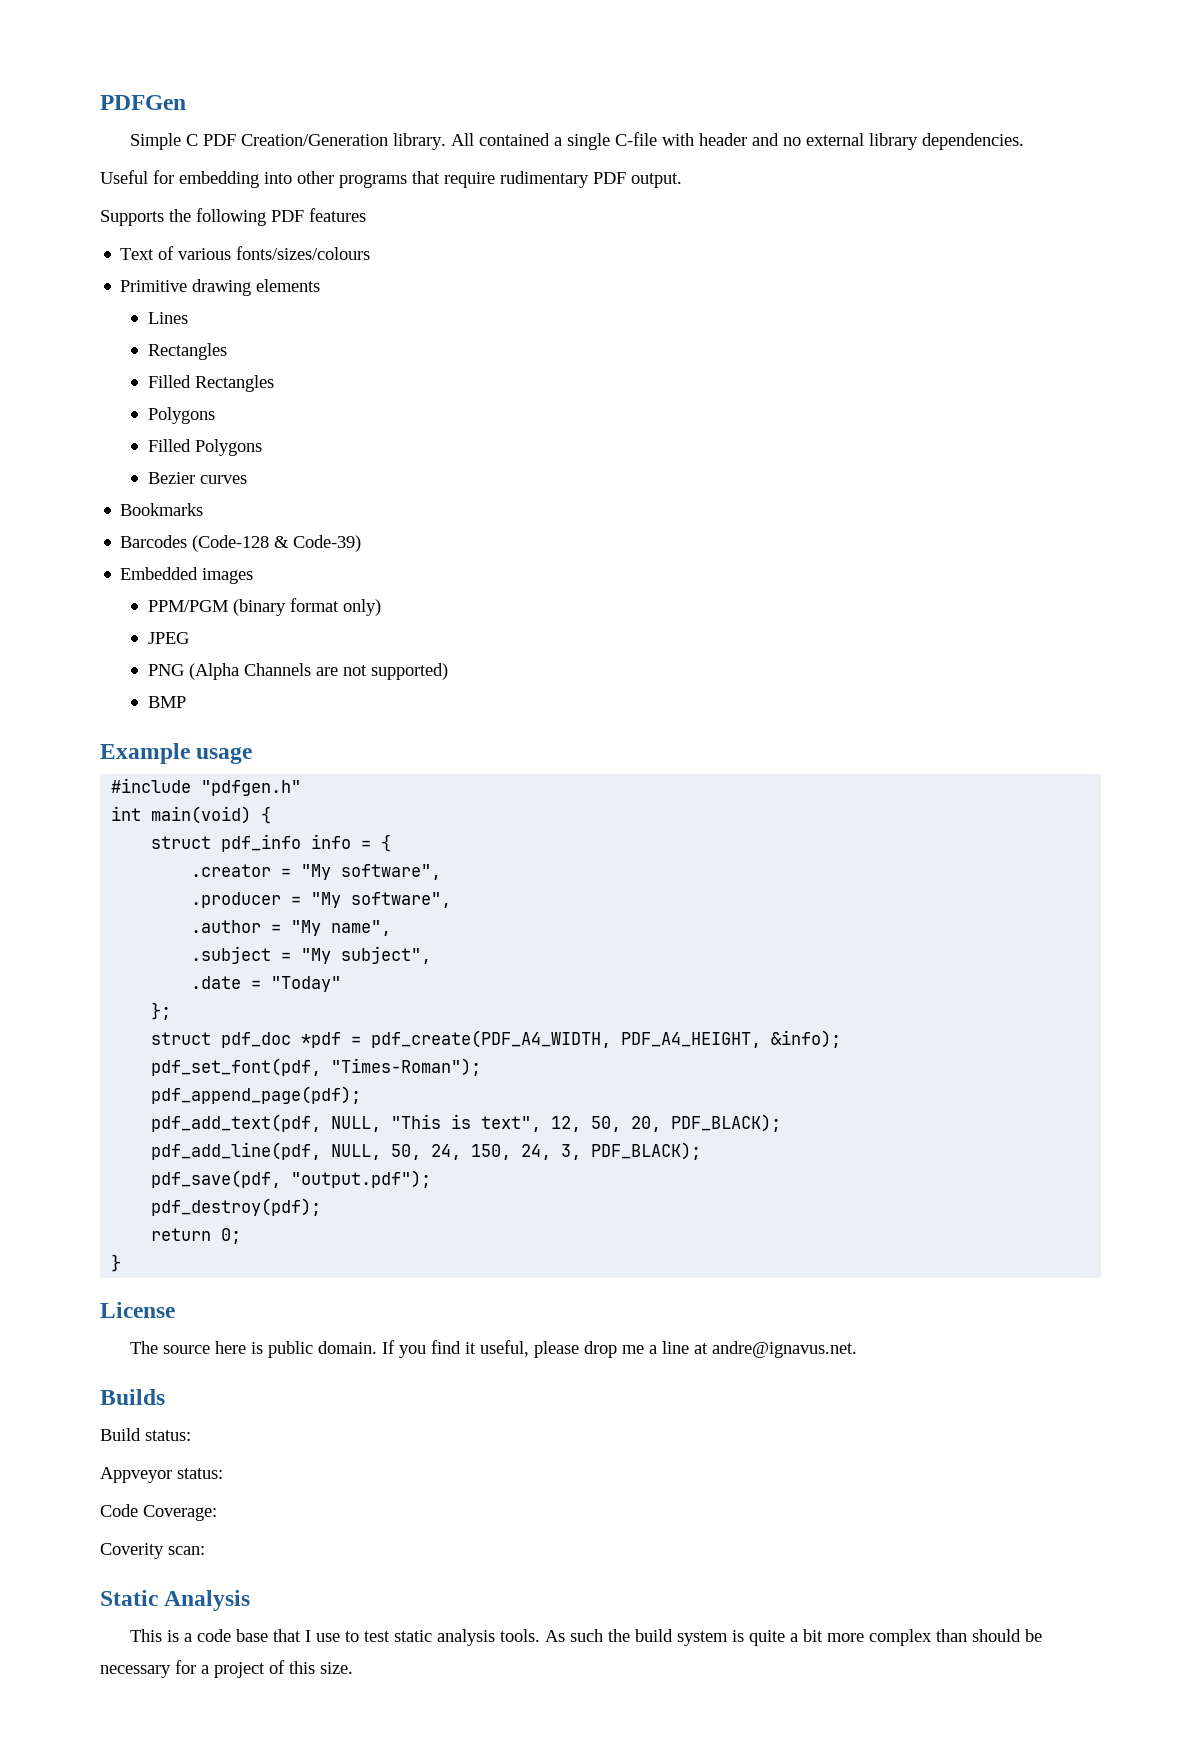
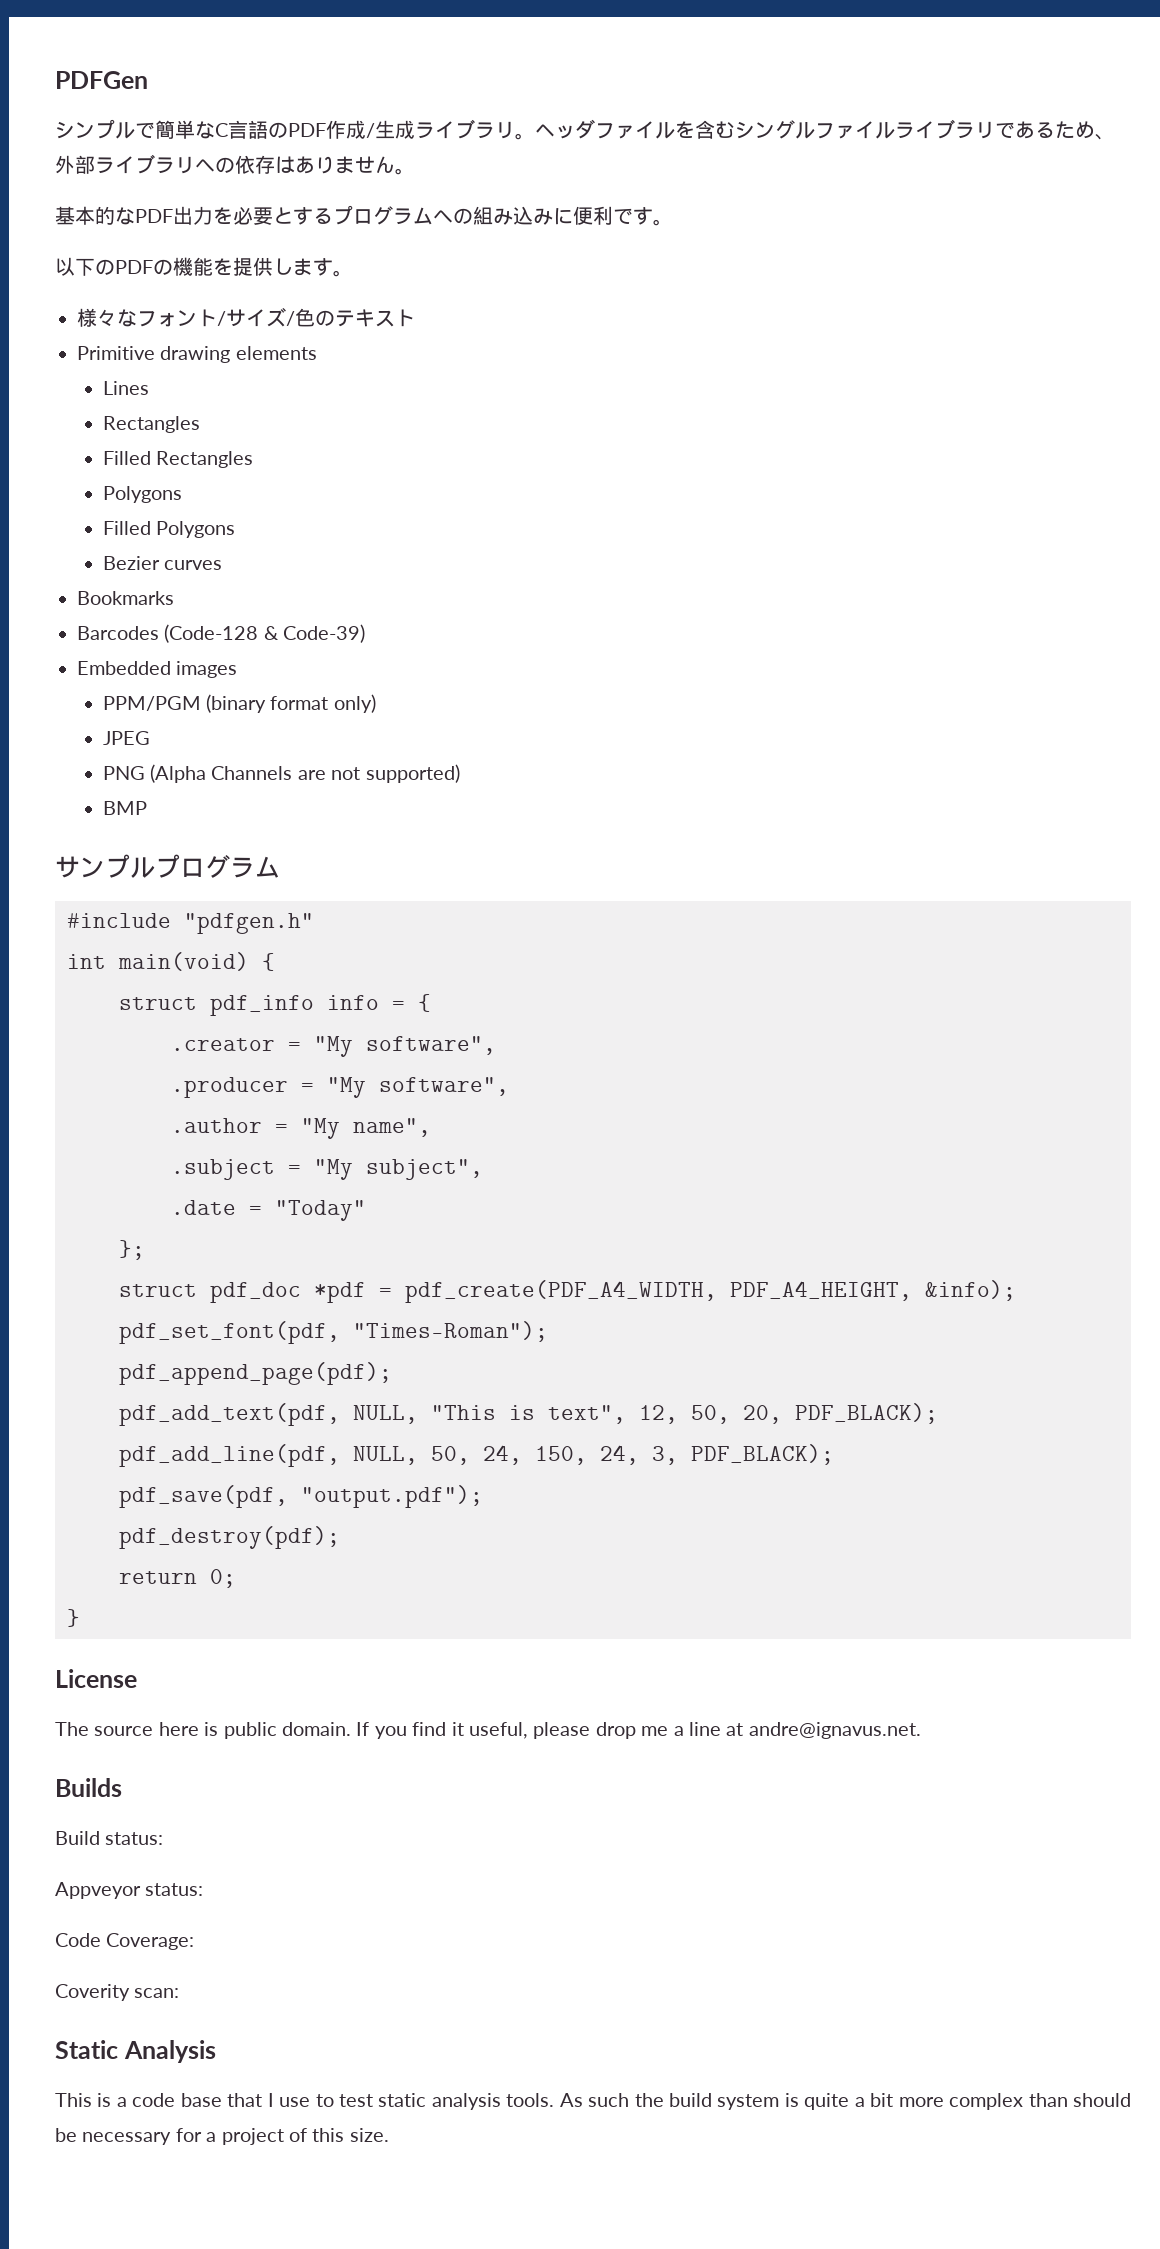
[130,132,1025,150] [100,170,682,188] [100,208,366,226] [120,246,371,260] Simple C PDF Creation/Generation library. All contained a single C-file with header and no external library dependencies. // Useful for embedding into other programs that require rudimentary PDF output. // Supports the following PDF features // Text of various fonts/sizes/colours -> [55,119,1115,140] [55,154,415,175] [55,205,673,226] [55,257,353,277] [77,307,415,327] シンプルで簡単なC言語のPDF作成/生成ライブラリ。ヘッダファイルを含むシングルファイルライブラリであるため、外部ライブラリへの依存はありません。 // 基本的なPDF出力を必要とするプログラムへの組み込みに便利です。 // 以下のPDFの機能を提供します。 // 様々なフォント/サイズ/色のテキスト
[100,743,253,764] Example usage -> [55,854,280,878] サンプルプログラム

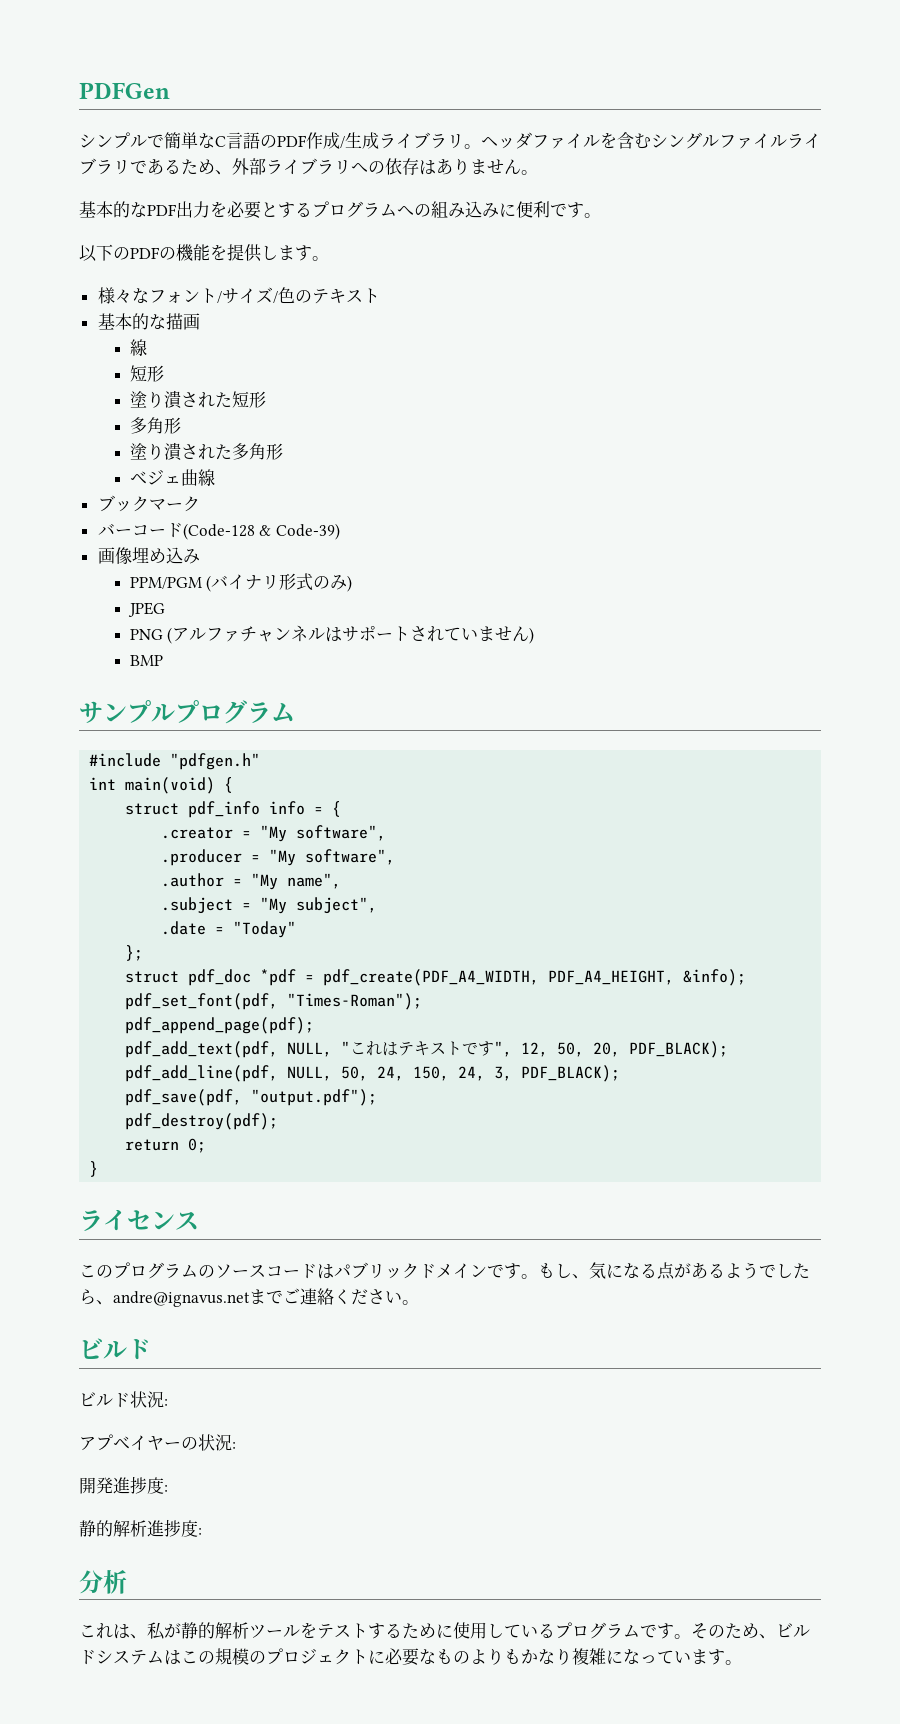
[77,346,317,363] [102,381,149,395] [102,416,200,433] [102,451,254,468] [102,486,182,503] [102,521,236,538] [102,556,223,570] [77,591,174,605] [77,624,366,643] [77,661,238,678] [102,694,376,713] [102,731,150,745] [102,764,460,783] Primitive drawing elements // Lines // Rectangles // Filled Rectangles // Polygons // Filled Polygons // Bezier curves // Bookmarks // Barcodes (Code-128 & Code-39) // Embedded images // PPM/PGM (binary format only) // JPEG // PNG (Alpha Channels are not supported) -> [97,313,200,330] [129,339,147,356] [129,365,164,382] [129,390,266,409] [129,417,181,434] [129,442,283,461] [129,469,215,486] [97,495,200,512] [97,523,340,540] [97,547,200,565] [129,573,353,592] [127,602,165,617] [129,625,535,644] 基本的な描画 // 線 // 短形 // 塗り潰された短形 // 多角形 // 塗り潰された多角形 // ベジェ曲線 // ブックマーク // バーコード(Code-128 & Code-39) // 画像埋め込み // PPM/PGM (バイナリ形式のみ) // JPEG // PNG (アルファチャンネルはサポートされていません)
[431,1405,626,1424] "This is text", -> [341,1041,513,1057] "これはテキストです",
[55,1669,137,1688] [55,1722,921,1739] [55,1778,122,1797] [55,1831,164,1845] [55,1882,204,1899] [55,1933,195,1950] [55,1984,180,2001] [55,2040,216,2063] [55,2093,1132,2110] [55,2128,389,2145] License // The source here is public domain. If you find it useful, please drop me a line at andre@ignavus.net. // Builds // Build status: // Appveyor status: // Code Coverage: // Coverity scan: // Static Analysis // This is a code base that I use to test static analysis tools. As such the build system is quite a bit more complex than should be necessary for a project of this size. -> [79,1209,199,1231] [79,1262,810,1280] [79,1288,419,1307] [79,1338,151,1360] [79,1391,168,1408] [79,1434,236,1451] [79,1476,168,1494] [79,1519,202,1537] [79,1569,127,1594] [79,1622,810,1640] [79,1648,742,1666] ライセンス // このプログラムのソースコードはパブリックドメインです。もし、気になる点があるようでしたら、andre@ignavus.netまでご連絡ください。 // ビルド // ビルド状況: // アプベイヤーの状況: // 開発進捗度: // 静的解析進捗度: // 分析 // これは、私が静的解析ツールをテストするために使用しているプログラムです。そのため、ビルドシステムはこの規模のプロジェクトに必要なものよりもかなり複雑になっています。

